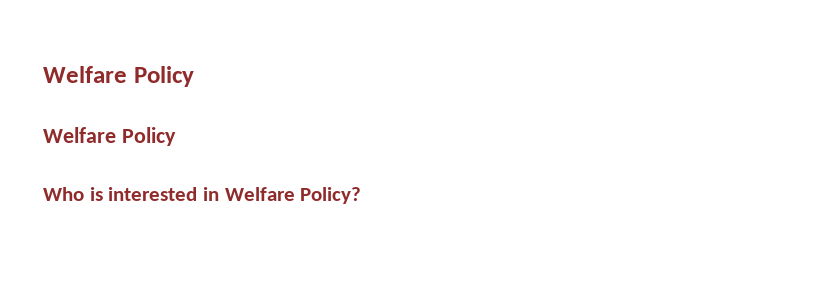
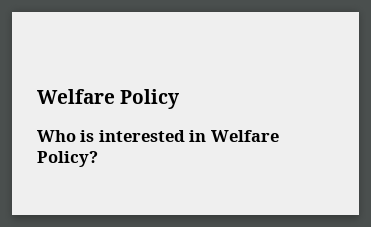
[43,66,194,87] [43,127,176,146] Welfare Policy // Welfare Policy -> [37,89,180,109] Welfare Policy

